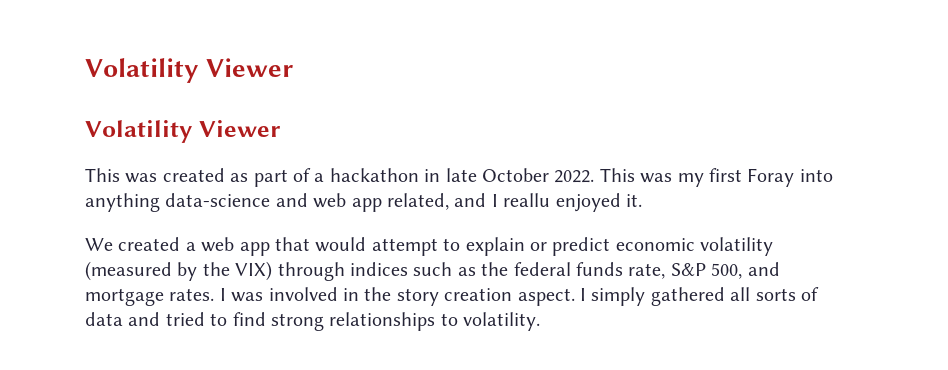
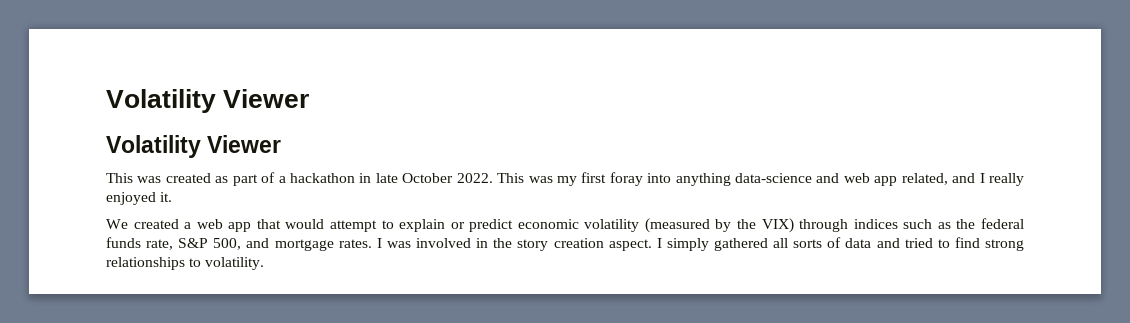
[747,168,795,187] Foray -> [609,172,643,186] foray
[503,193,551,207] reallu -> [988,173,1024,186] really

